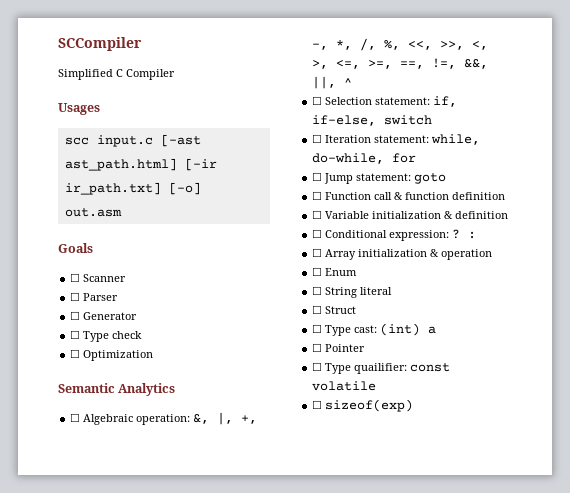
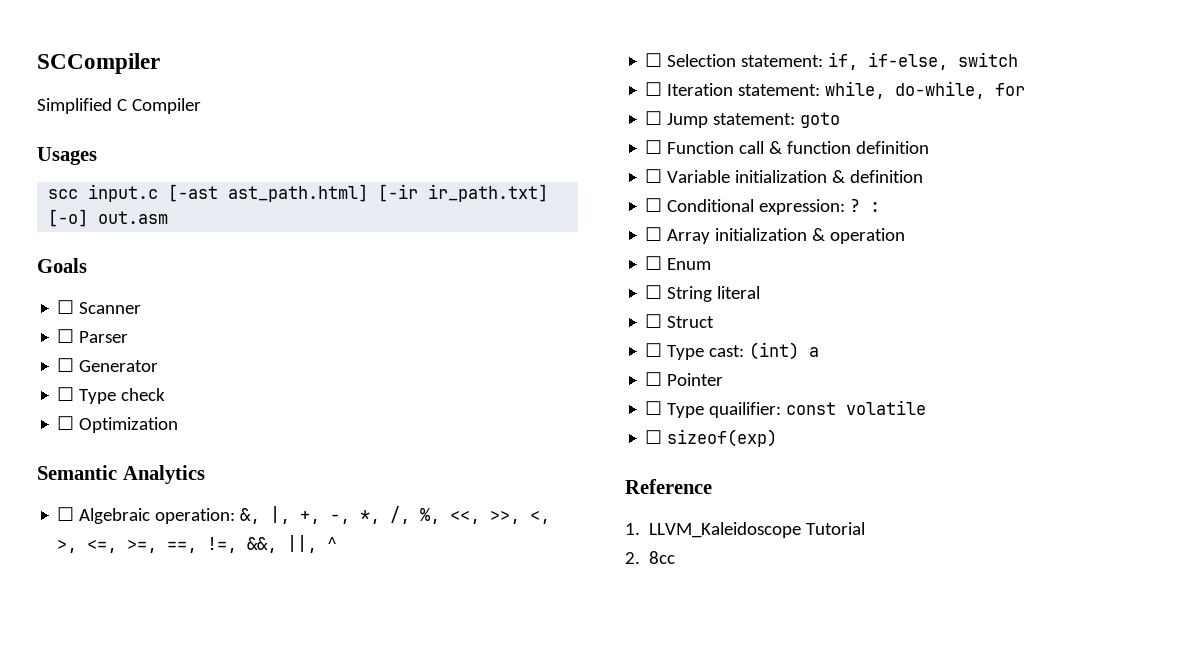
(414, 405) none -> [625,479,712,494] [625,522,866,538] [625,551,676,564] // Reference // 1. LLVM_Kaleidoscope Tutorial // 2. 8cc

